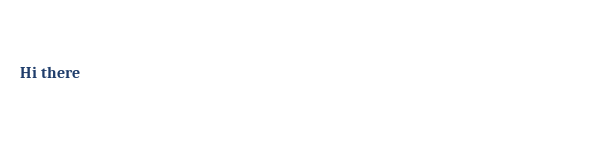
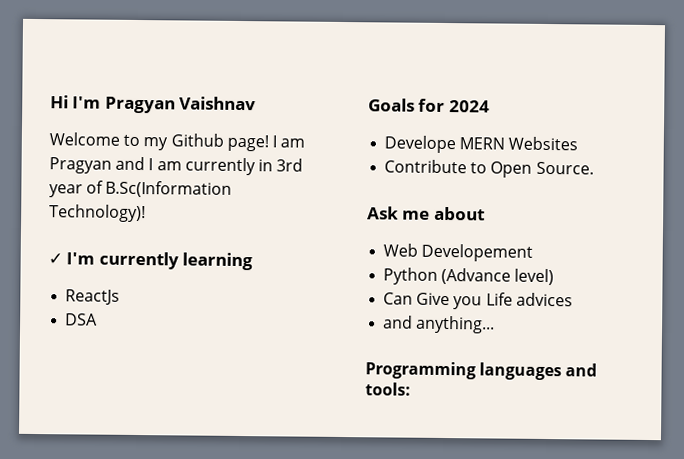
[41,66,81,78] there -> [72,96,257,114] [49,132,306,152] [49,156,304,176] [49,180,233,198] [49,204,146,223] [48,251,254,271] [65,289,121,305] [65,313,99,326] [368,98,490,113] [384,135,579,154] [384,159,594,178] [367,206,485,221] [383,243,534,262] [383,267,555,286] [383,292,573,310] [383,315,496,334] [365,361,598,381] [365,382,411,396] I'm Pragyan Vaishnav // Welcome to my Github page! I am Pragyan and I am currently in 3rd year of B.Sc(Information Technology)! // ✓ I'm currently learning // ReactJs // DSA // Goals for 2024 // Develope MERN Websites // Contribute to Open Source. // Ask me about // Web Developement // Python (Advance level) // Can Give you Life advices // and anything... // Programming languages and tools:

